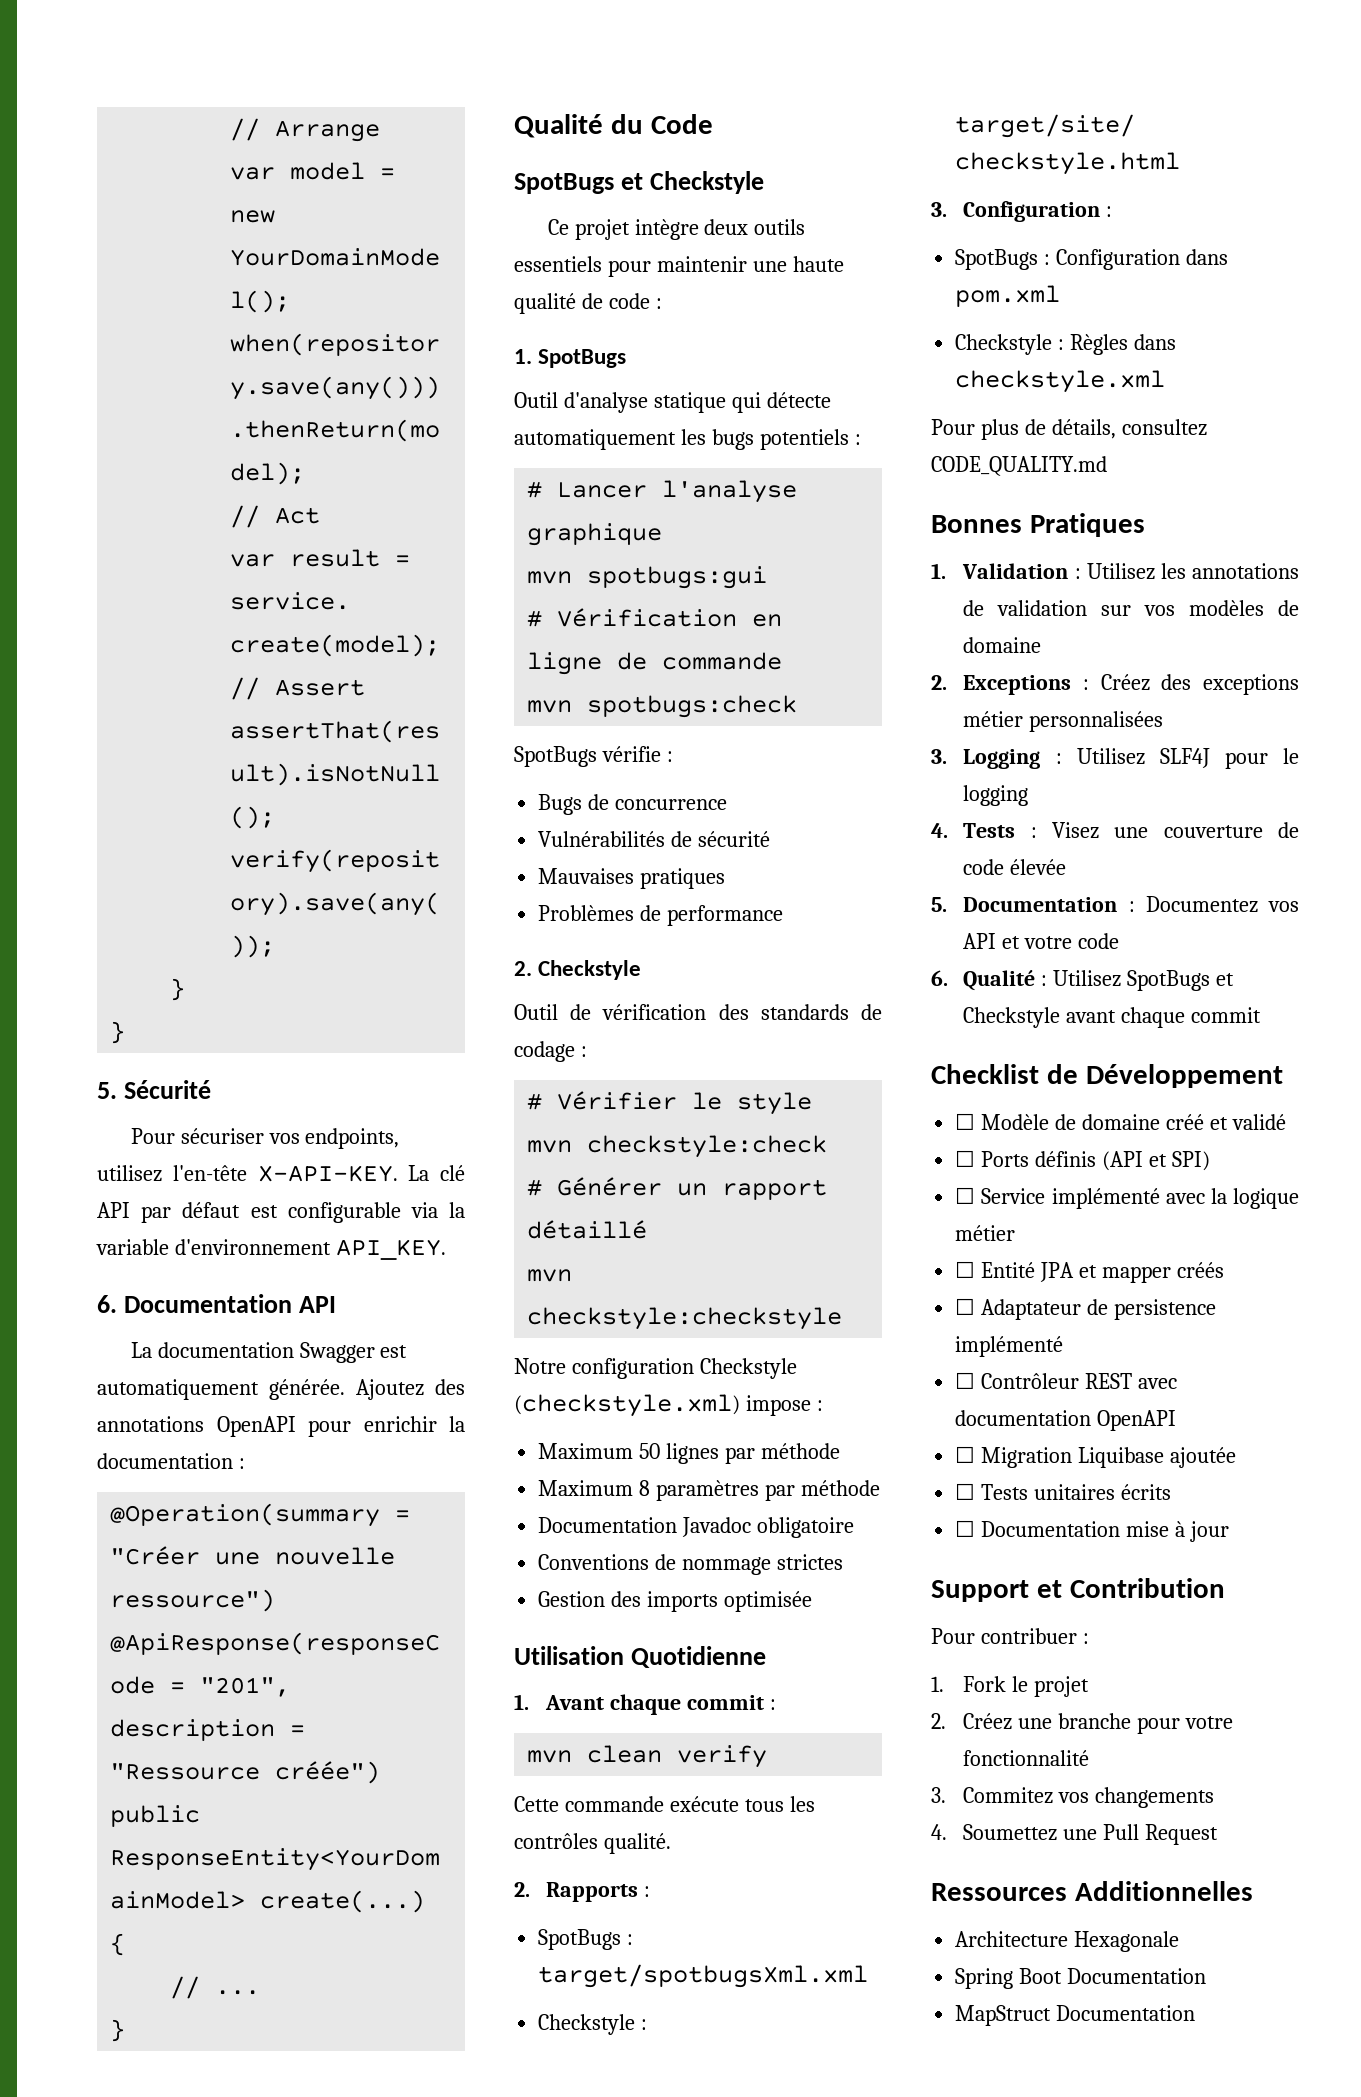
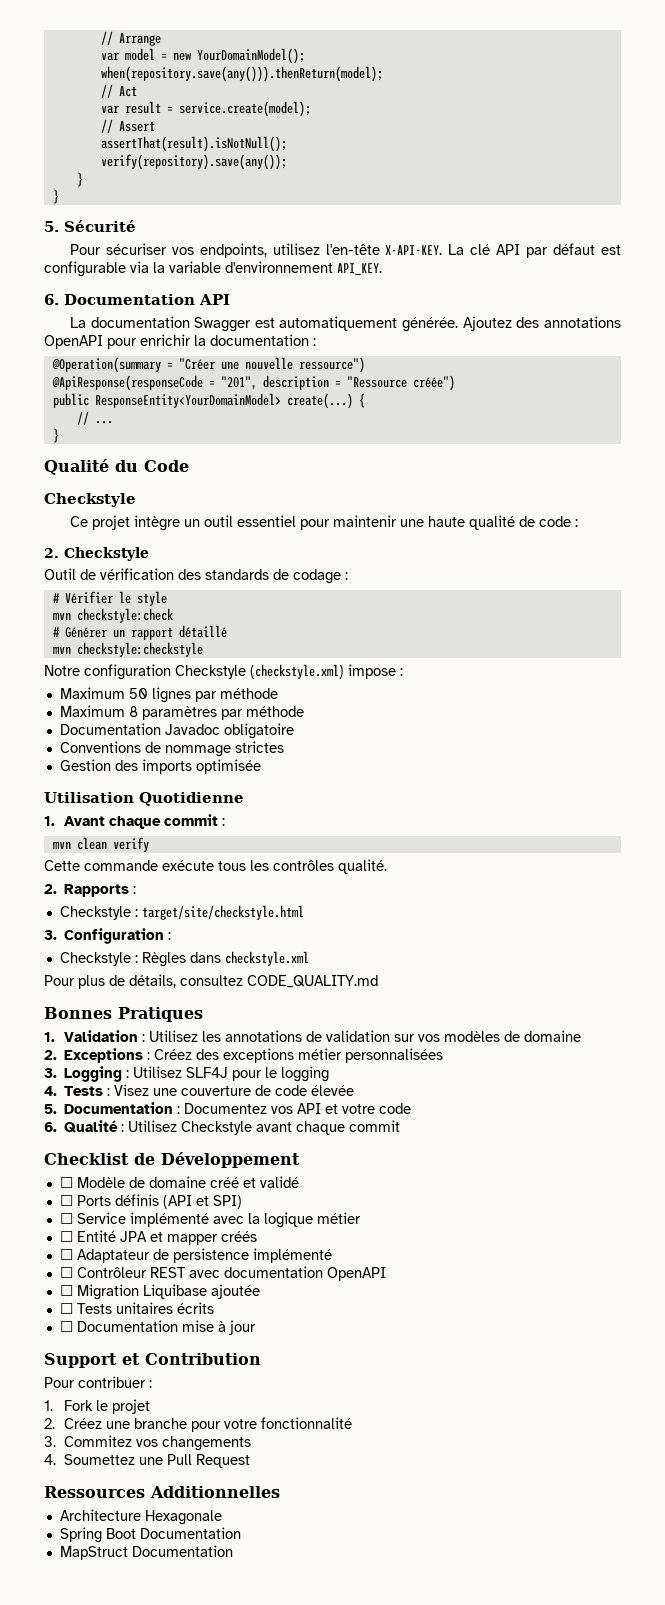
[514,173,644,194] SpotBugs et -> (189, 466) none
[704,219,806,235] [514,256,602,272] deux outils essentiels -> [183,515,296,527] un outil essentiel
[514,349,627,368] [514,392,831,413] [514,429,861,450] [527,480,798,503] [527,523,663,546] [527,566,768,589] [527,608,783,627] [527,652,783,675] [527,695,798,718] [514,746,673,767] [538,794,728,815] [538,831,771,847] [538,868,726,889] [538,905,784,926] // 1. SpotBugs // Outil d'analyse statique qui détecte automatiquement les bugs potentiels : // # Lancer l'analyse graphique // mvn spotbugs:gui // # Vérification en ligne de commande // mvn spotbugs:check // SpotBugs vérifie : // Bugs de concurrence // Vulnérabilités de sécurité // Mauvaises pratiques // Problèmes de performance -> (578, 523) none
[538,1929,634,1950] [538,1964,869,1988] // SpotBugs : target/spotbugsXml.xml -> (137, 890) none
[955,249,1229,270] [955,285,1061,307] // SpotBugs : Configuration dans pom.xml -> (172, 936) none
[1127,970,1235,991] SpotBugs et -> (178, 1126) none

